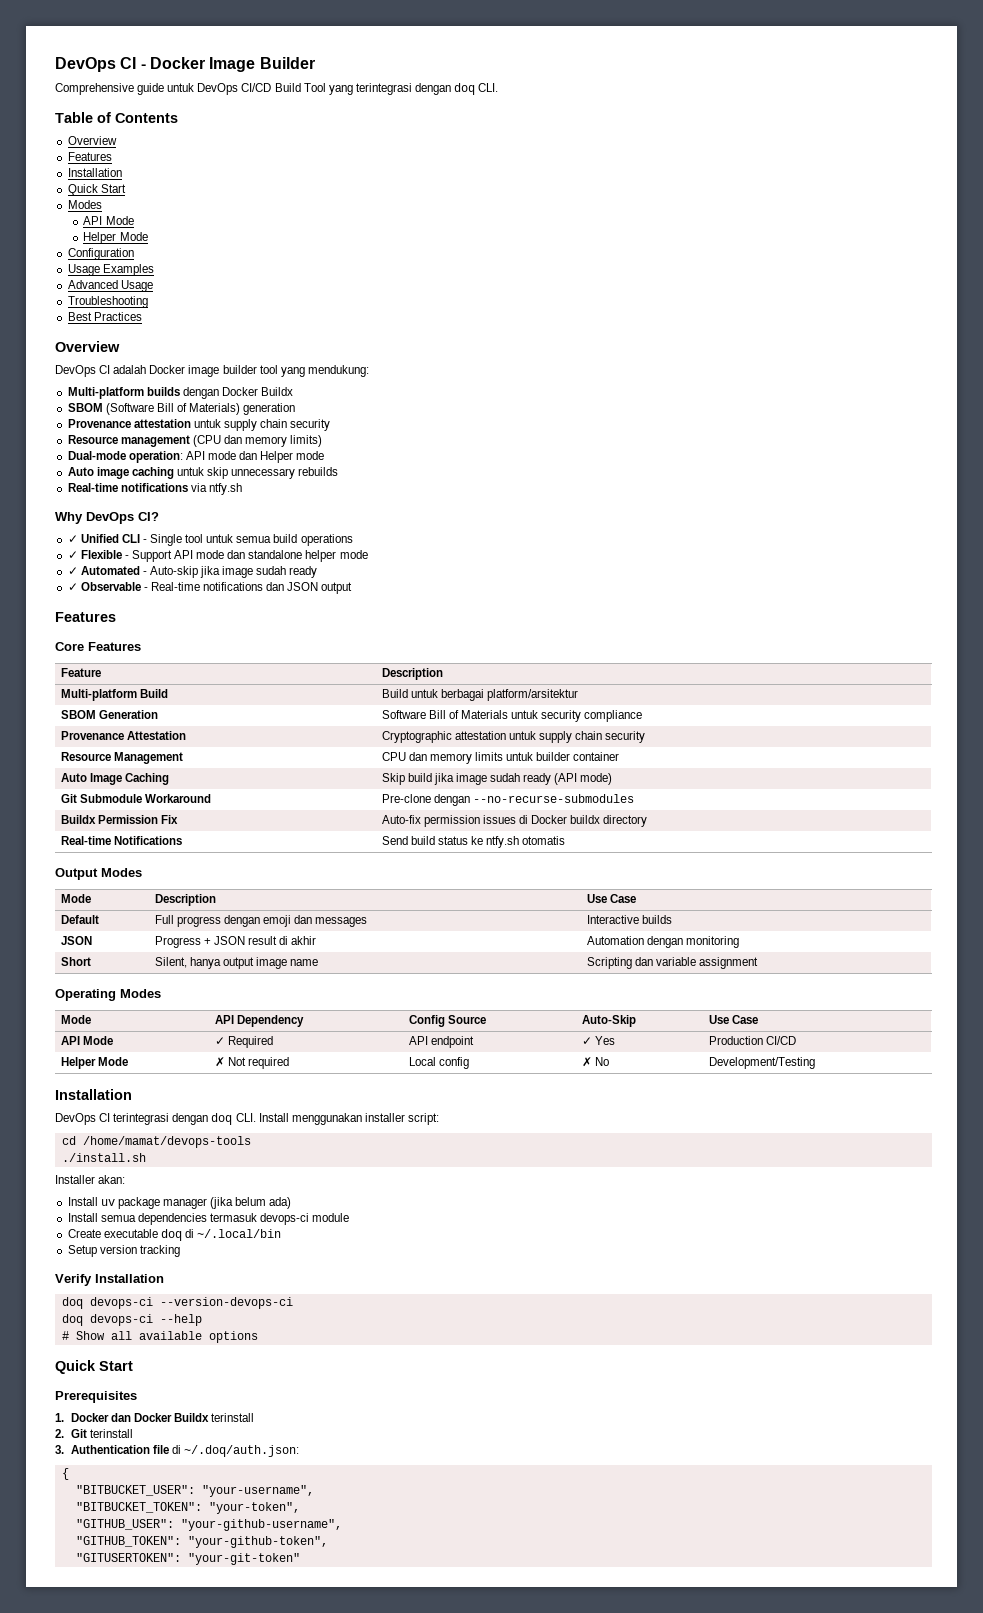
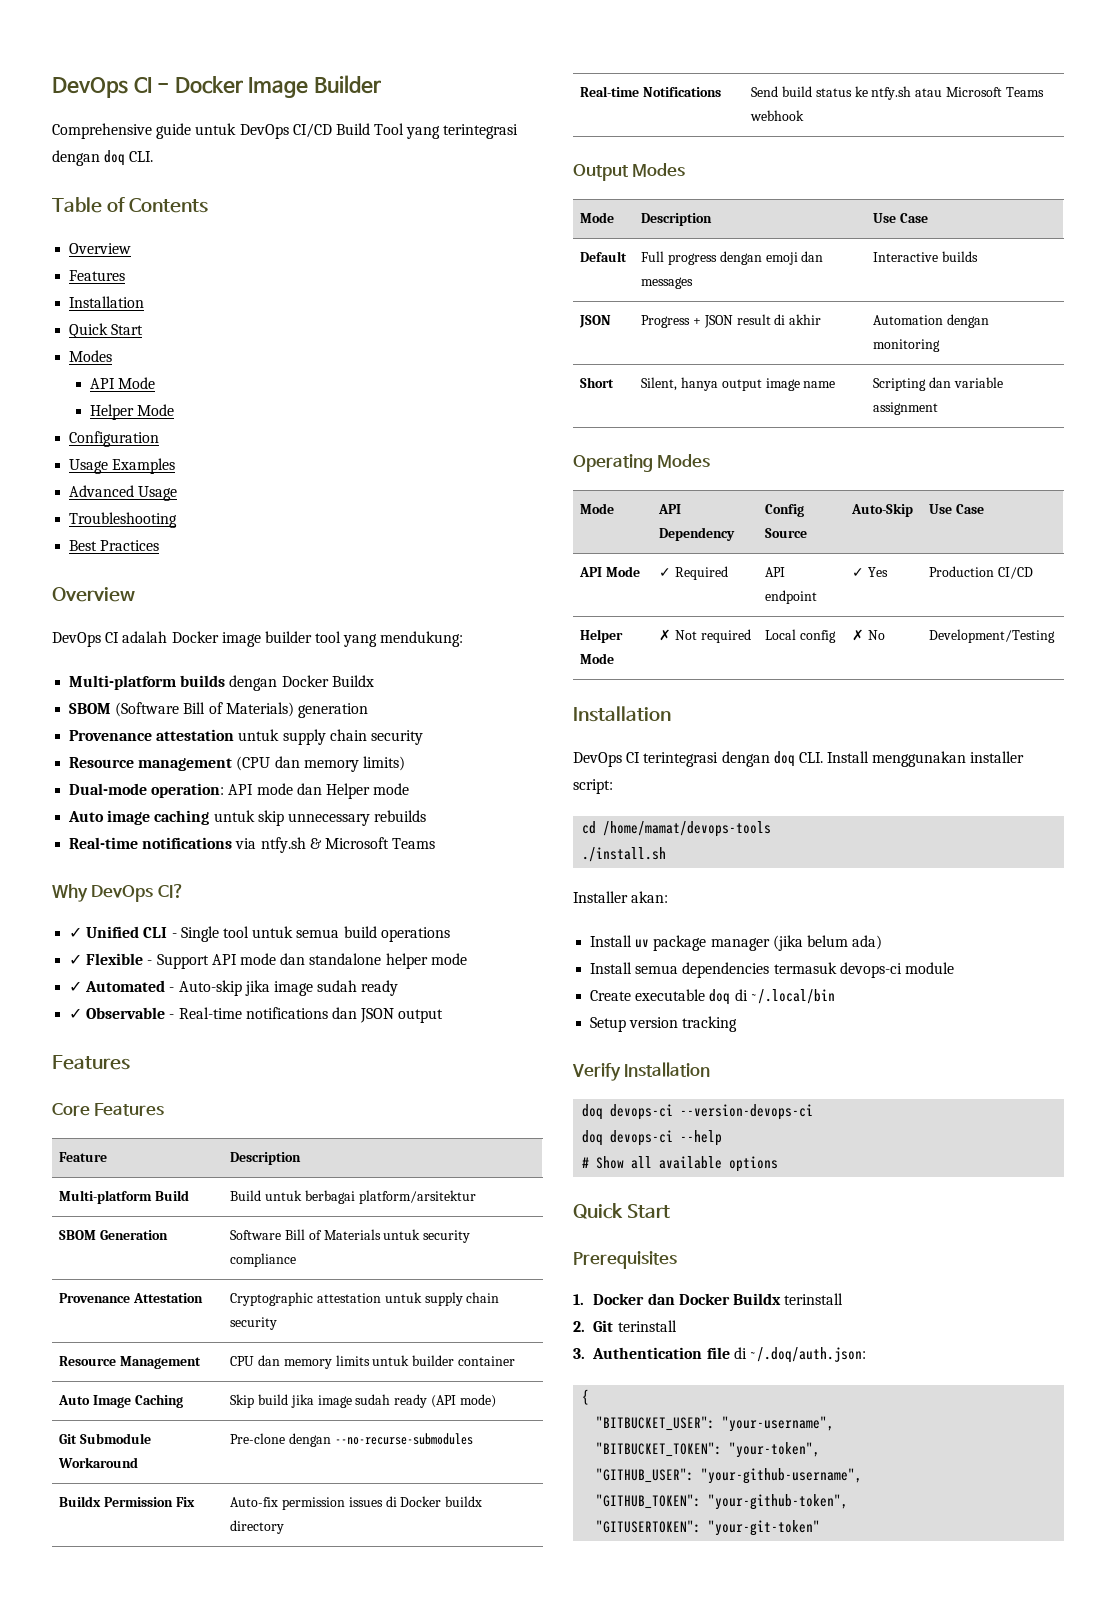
(242, 489) none -> [309,837,436,849] & Microsoft Teams
[522,836,566,845] otomatis -> [915,87,1044,97] [750,110,805,121] atau Microsoft Teams webhook

